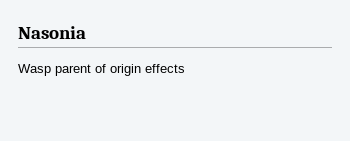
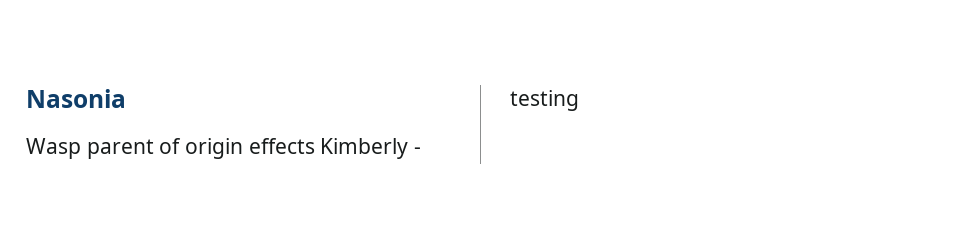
(185, 68) none -> [320,138,422,159] [510,90,579,111] Kimberly - testing

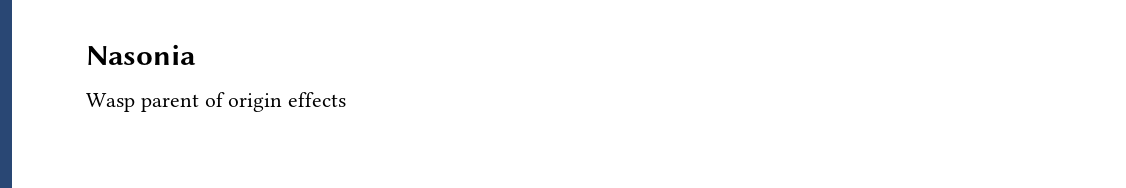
[320,138,422,159] [510,90,579,111] Kimberly - testing -> (347, 99) none

